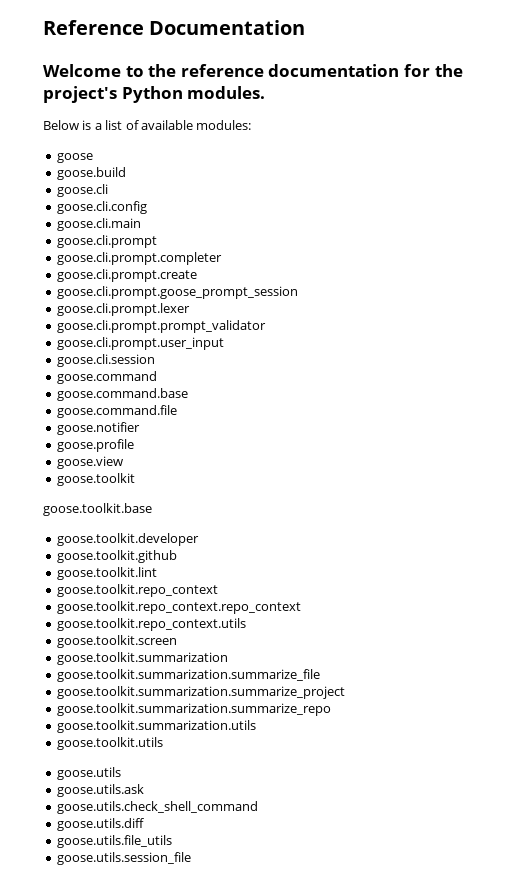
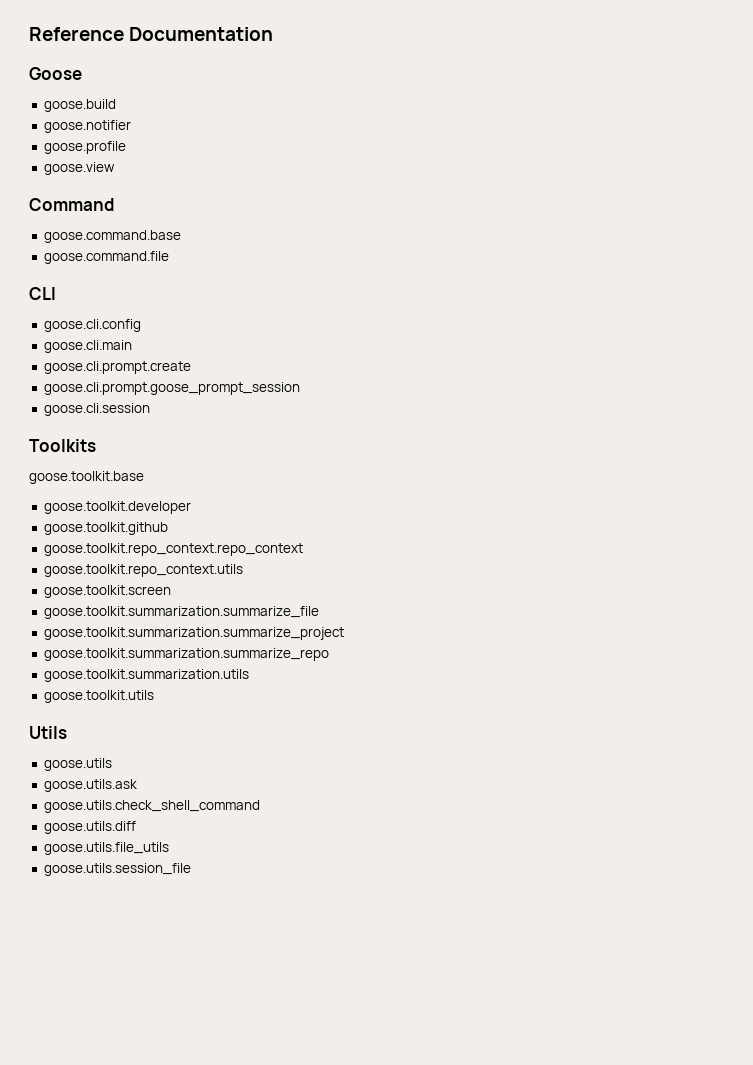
[43,64,463,77] [43,86,266,103] [43,120,252,130] [56,153,93,163] [56,167,126,180] [56,184,108,197] [56,201,147,214] [56,218,141,231] [56,235,157,248] [56,252,222,265] [56,269,197,282] [56,286,298,299] [56,303,190,316] [56,320,266,333] [56,337,224,350] [56,354,155,367] [56,371,157,384] [56,388,188,401] [56,405,177,418] [56,422,140,435] [56,439,134,452] [56,456,123,469] [56,473,135,486] Welcome to the reference documentation for the project's Python modules. // Below is a list of available modules: // goose // goose.build // goose.cli // goose.cli.config // goose.cli.main // goose.cli.prompt // goose.cli.prompt.completer // goose.cli.prompt.create // goose.cli.prompt.goose_prompt_session // goose.cli.prompt.lexer // goose.cli.prompt.prompt_validator // goose.cli.prompt.user_input // goose.cli.session // goose.command // goose.command.base // goose.command.file // goose.notifier // goose.profile // goose.view // goose.toolkit -> [29,67,82,80] [43,99,116,112] [43,120,131,133] [43,141,126,154] [43,162,115,175] [29,198,114,211] [43,230,181,243] [43,251,169,264] [29,287,56,300] [43,319,141,332] [43,340,132,353] [43,361,191,374] [43,382,300,395] [43,403,150,416] [29,439,96,452] Goose // goose.build // goose.notifier // goose.profile // goose.view // Command // goose.command.base // goose.command.file // CLI // goose.cli.config // goose.cli.main // goose.cli.prompt.create // goose.cli.prompt.goose_prompt_session // goose.cli.session // Toolkits
[56,567,157,580] [56,584,218,597] // goose.toolkit.lint // goose.toolkit.repo_context -> (168, 528) none
[56,652,228,665] // goose.toolkit.summarization -> (171, 591) none
(163, 743) none -> [29,726,67,739] // Utils

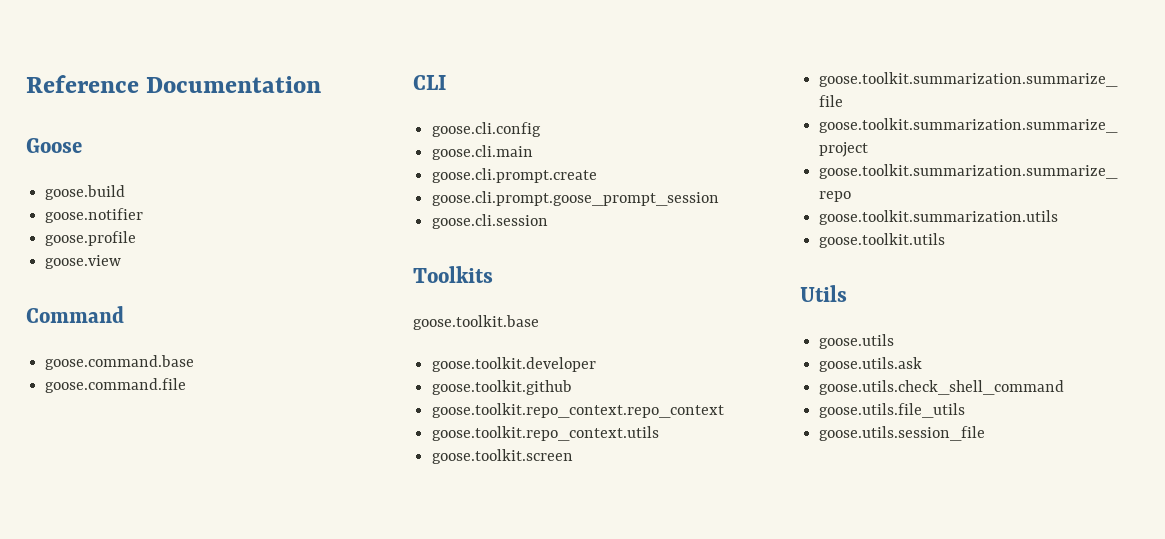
[43,821,136,834] // goose.utils.diff -> (1065, 387) none

